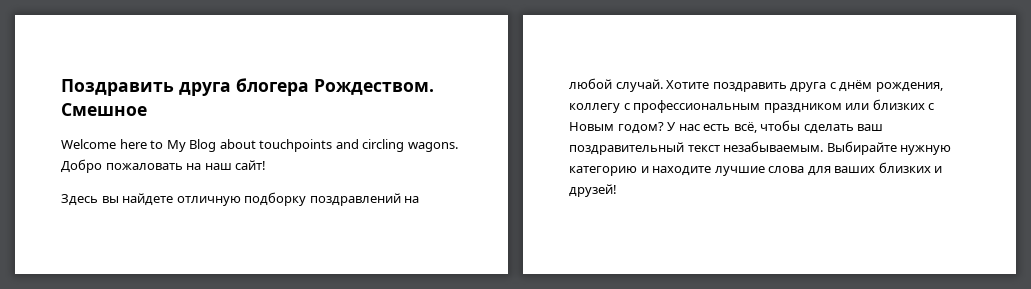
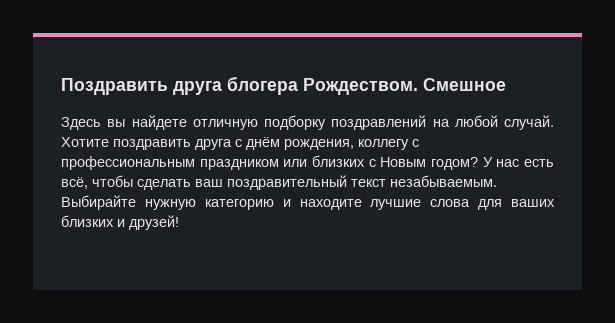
[61,139,458,152] [61,159,267,173] // Welcome here to My Blog about touchpoints and circling wagons. Добро пожаловать на наш сайт! -> (506, 84) none

